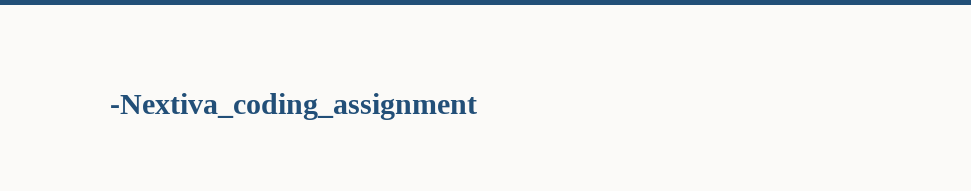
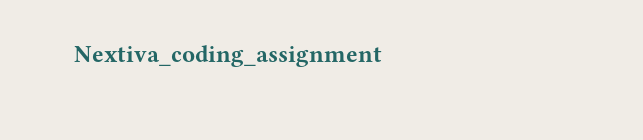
[110,93,477,120] -Nextiva_coding_assignment -> [74,45,382,67] Nextiva_coding_assignment

